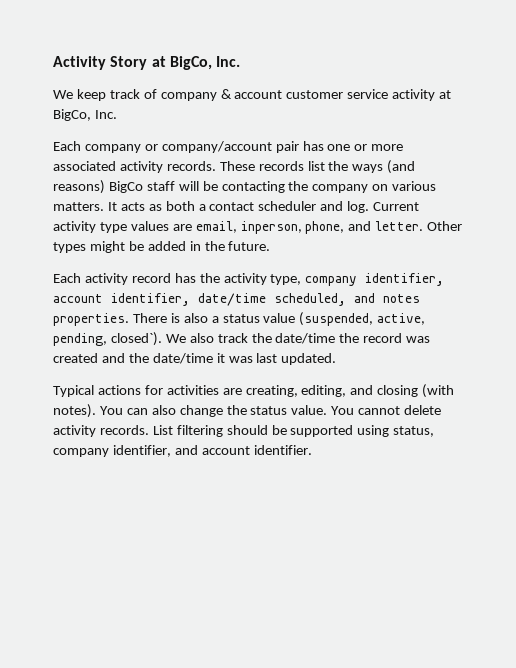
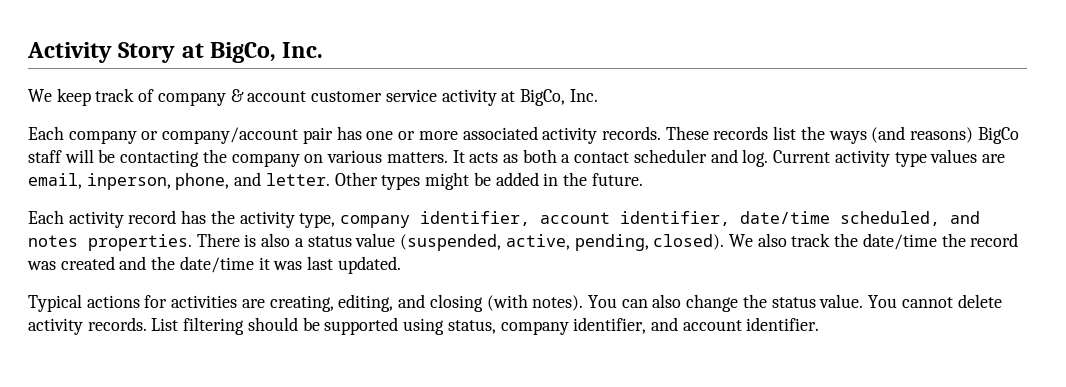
[110,332,162,346] closed`). -> [653,234,725,250] closed).

